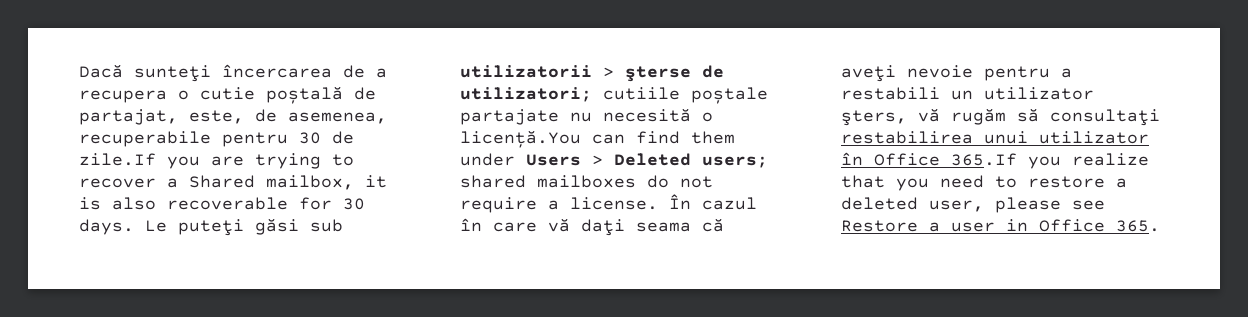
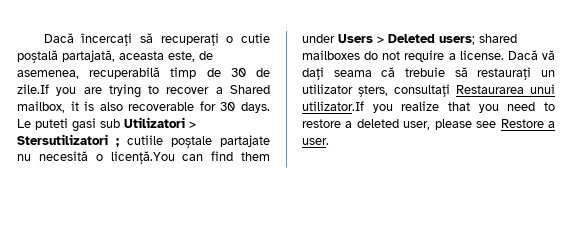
[79,64,387,82] [79,90,167,103] Dacă sunteţi încercarea de a recupera -> [43,33,219,46] Dacă încercați să recuperați
[354,87,376,100] [79,109,178,125] de partajat, -> [62,50,164,62] partajată, aceasta
[79,131,288,147] recuperabile pentru -> [89,67,221,79] recuperabilă timp de
[178,218,343,236] [460,65,724,82] [460,87,592,102] puteţi găsi sub utilizatorii > şterse de utilizatori; -> [35,117,196,132] [17,134,119,147] puteti gasi sub Utilizatori > Stersutilizatori ;
[669,194,757,210] [460,218,724,236] [841,65,1072,82] [841,87,1094,100] [841,108,1160,126] [841,131,1149,144] [841,152,1017,166] În cazul în care vă daţi seama că aveţi nevoie pentru a restabili un utilizator şters, vă rugăm să consultaţi restabilirea unui utilizator în Office 365.If -> [507,50,555,60] [302,67,555,80] [302,84,555,97] [302,101,364,111] Dacă vă dați seama că trebuie să restaurați un utilizator șters, consultați Restaurarea unui utilizator.If
[951,219,1160,232] user in Office 365. -> [302,138,329,145] user.

